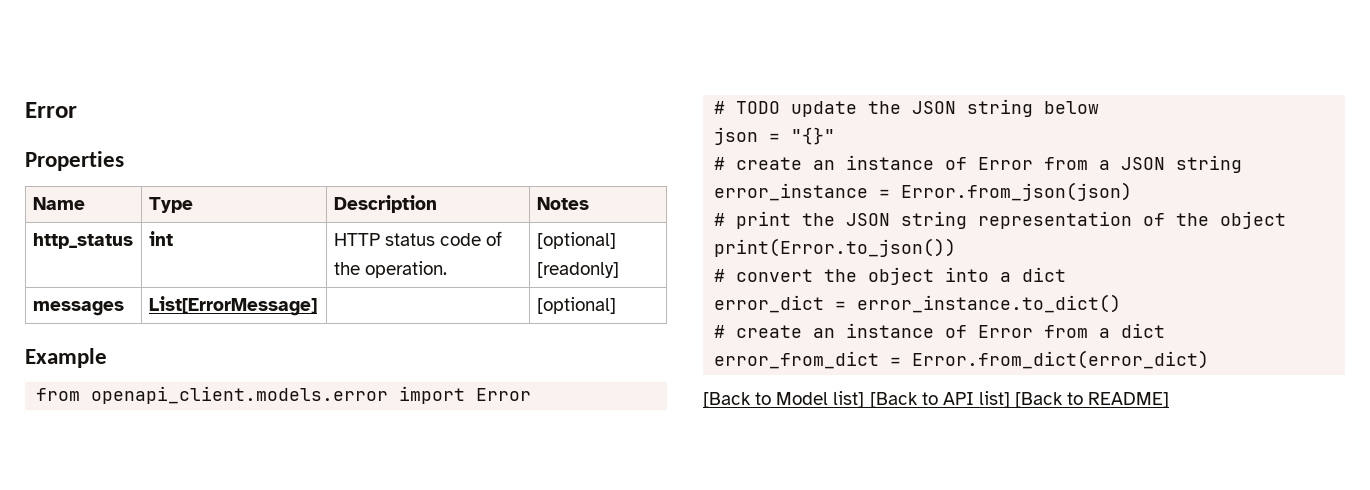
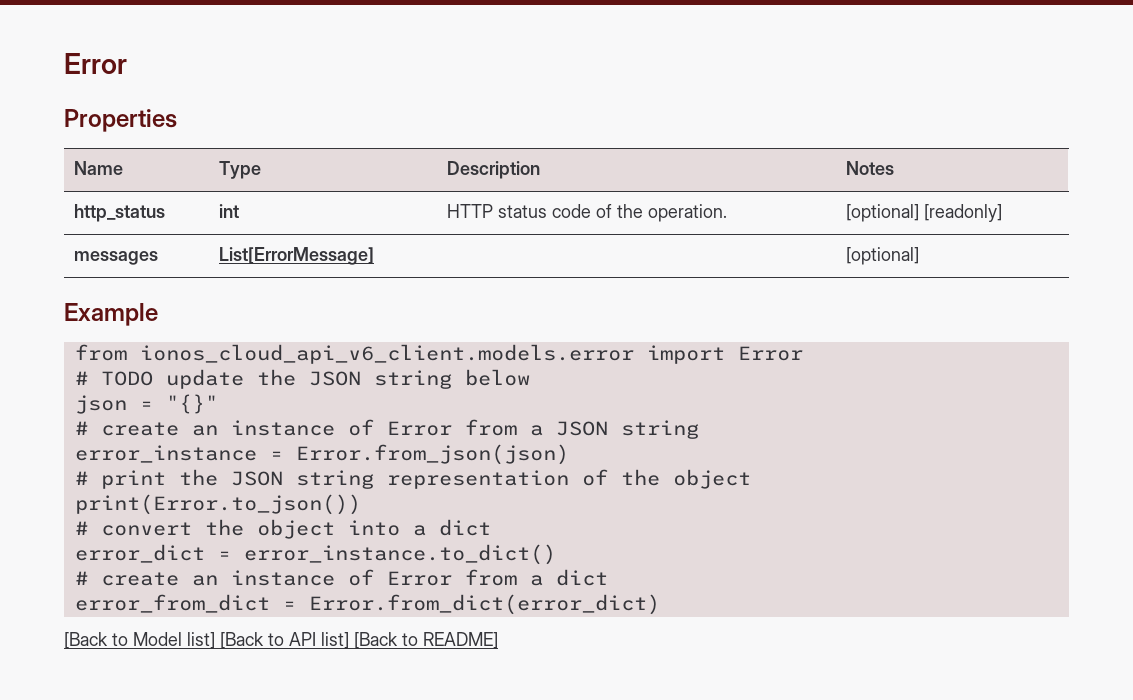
[91,386,389,404] openapi_client.models.error -> [139,344,634,364] ionos_cloud_api_v6_client.models.error

